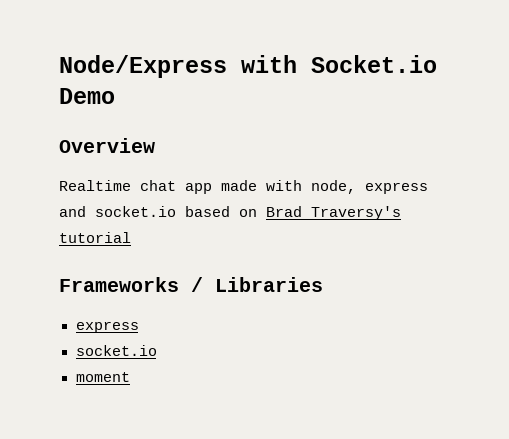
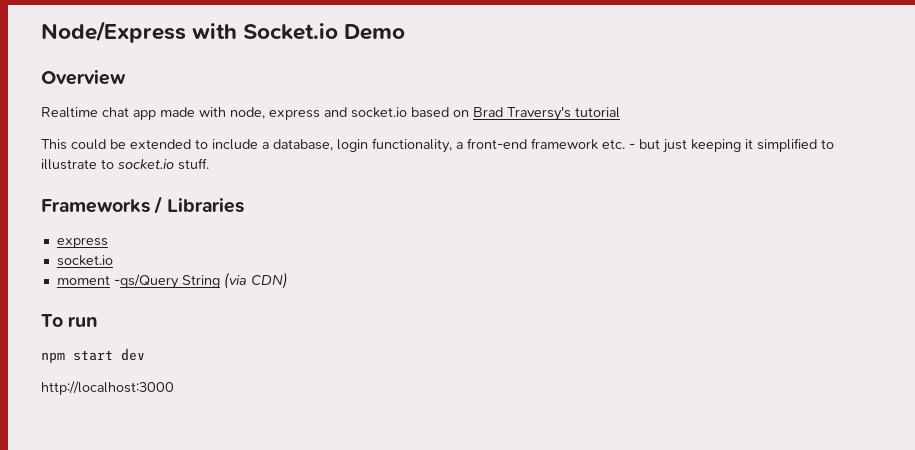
(131, 237) none -> [41,138,834,153] [41,158,209,170] // This could be extended to include a database, login functionality, a front-end framework etc. - but just keeping it simplified to illustrate to socket.io stuff.
(130, 377) none -> [113,272,288,289] [41,314,99,327] [41,348,145,363] [41,381,174,395] -qs/Query String (via CDN) // To run // npm start dev // http://localhost:3000

